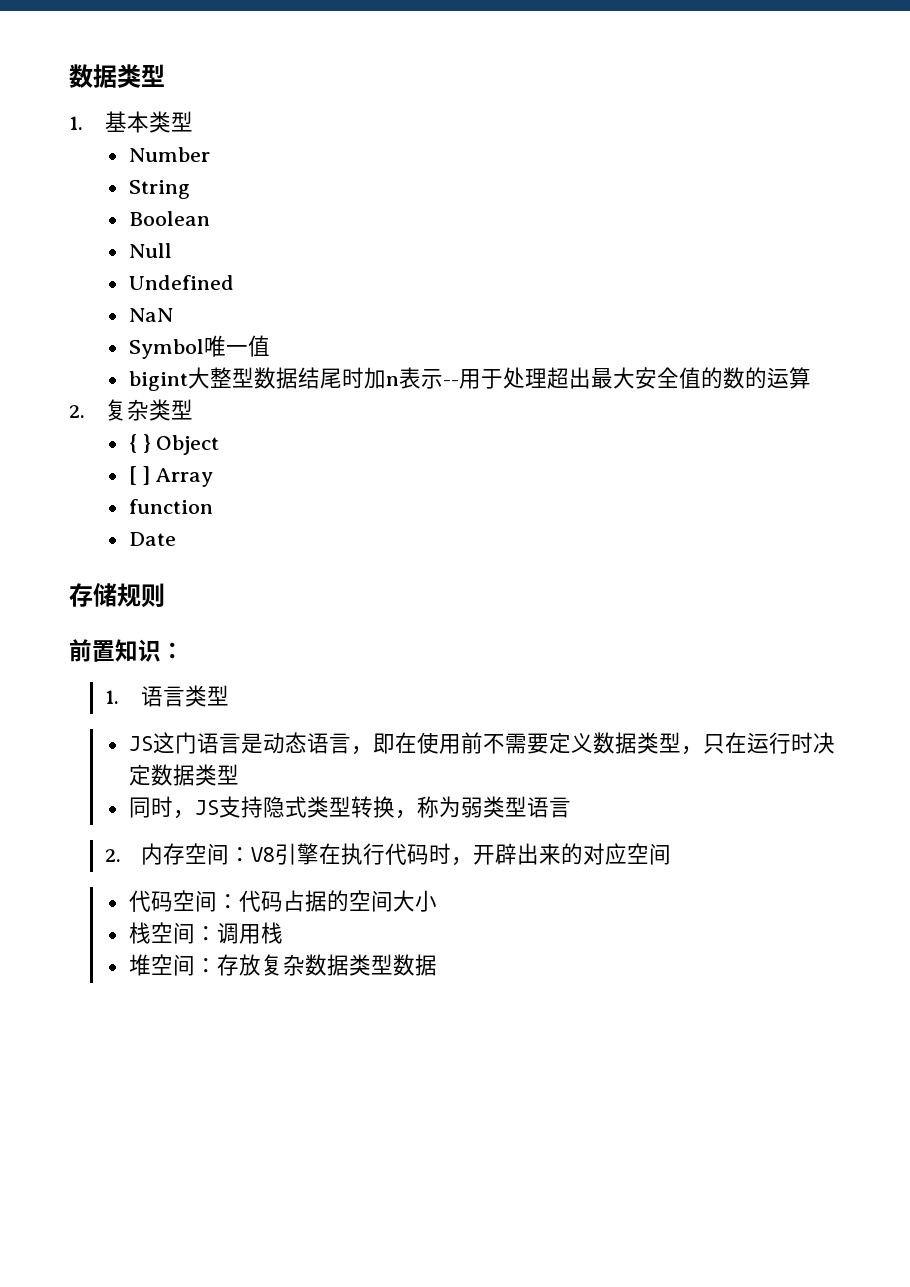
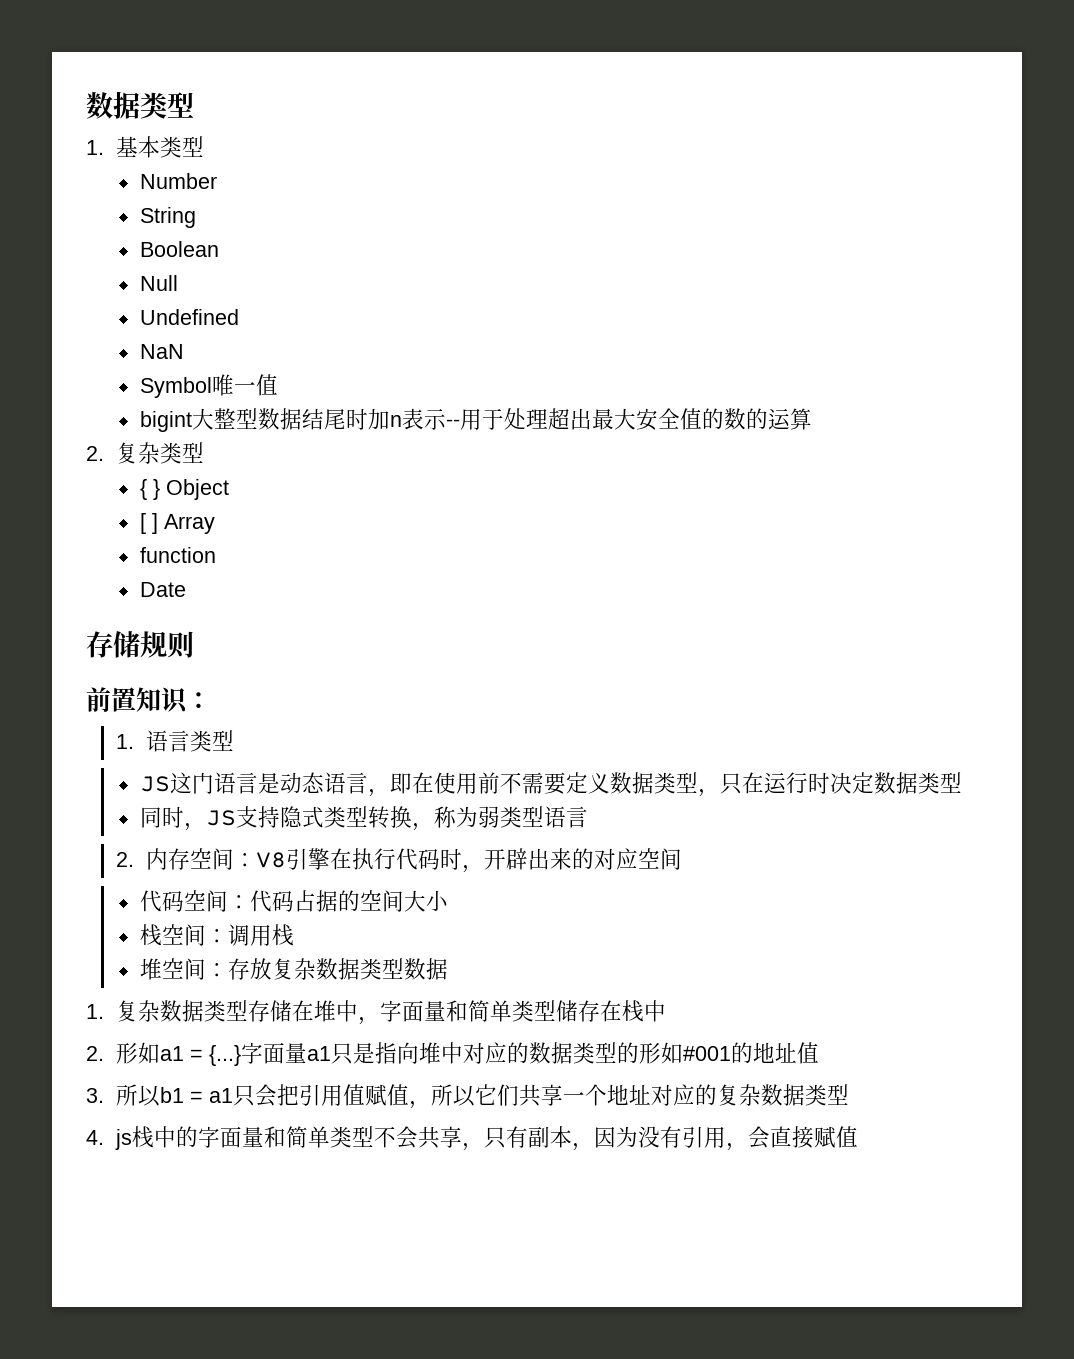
(437, 965) none -> [86,1000,667,1025] [86,1042,820,1066] [86,1084,850,1109] [86,1126,859,1151] // 1.复杂数据类型存储在堆中，字面量和简单类型储存在栈中 // 2.形如a1 = {...}字面量a1只是指向堆中对应的数据类型的形如#001的地址值 // 3.所以b1 = a1只会把引用值赋值，所以它们共享一个地址对应的复杂数据类型 // 4. js栈中的字面量和简单类型不会共享，只有副本，因为没有引用，会直接赋值

